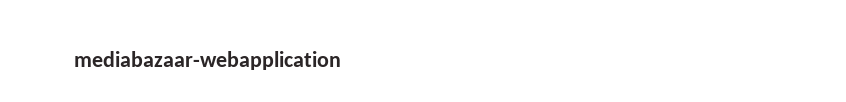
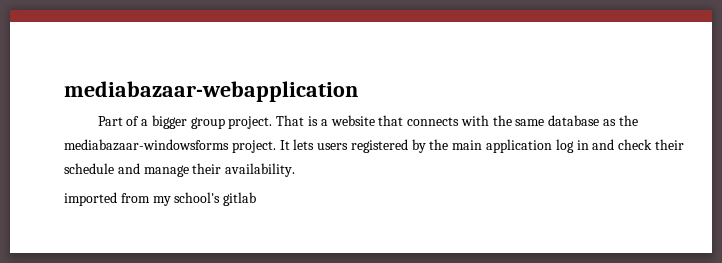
(341, 60) none -> [97,115,638,129] [64,139,684,153] [64,163,296,177] [64,192,257,206] // Part of a bigger group project. That is a website that connects with the same database as the mediabazaar-windowsforms project. It lets users registered by the main application log in and check their schedule and manage their availability. // imported from my school's gitlab

